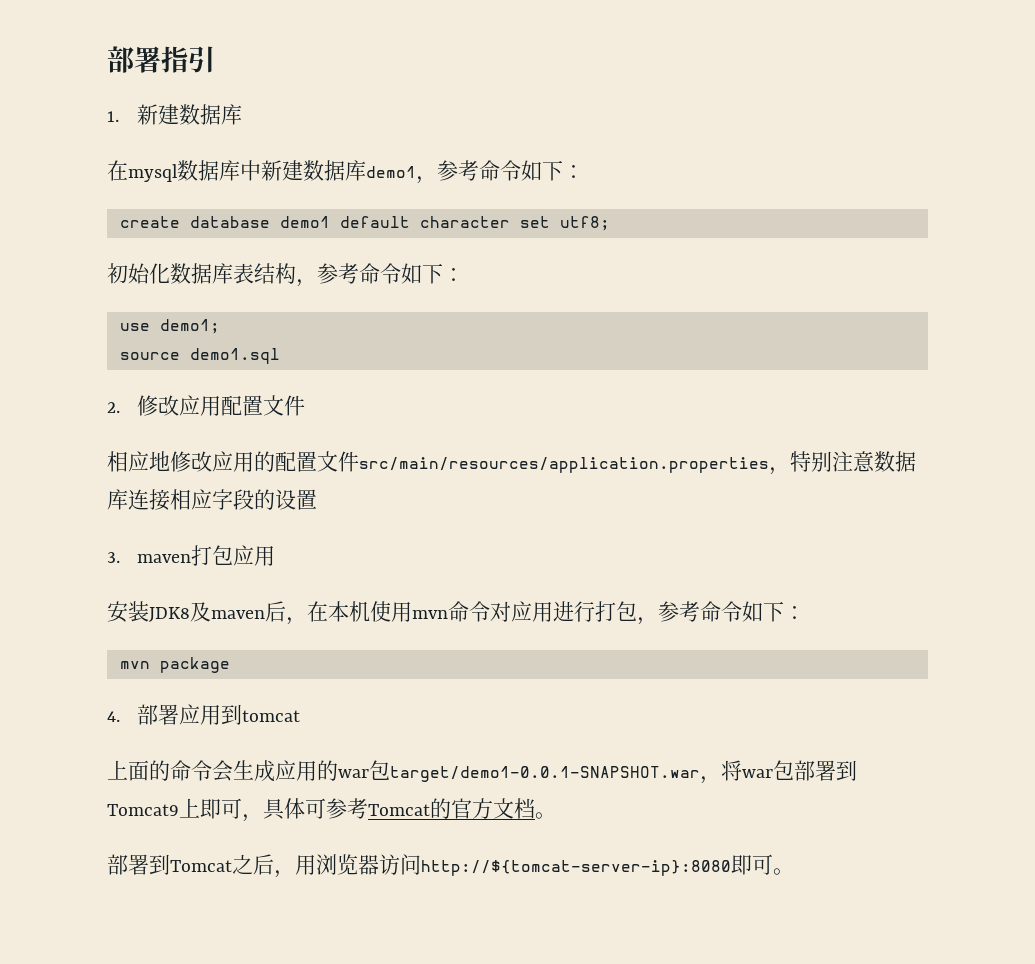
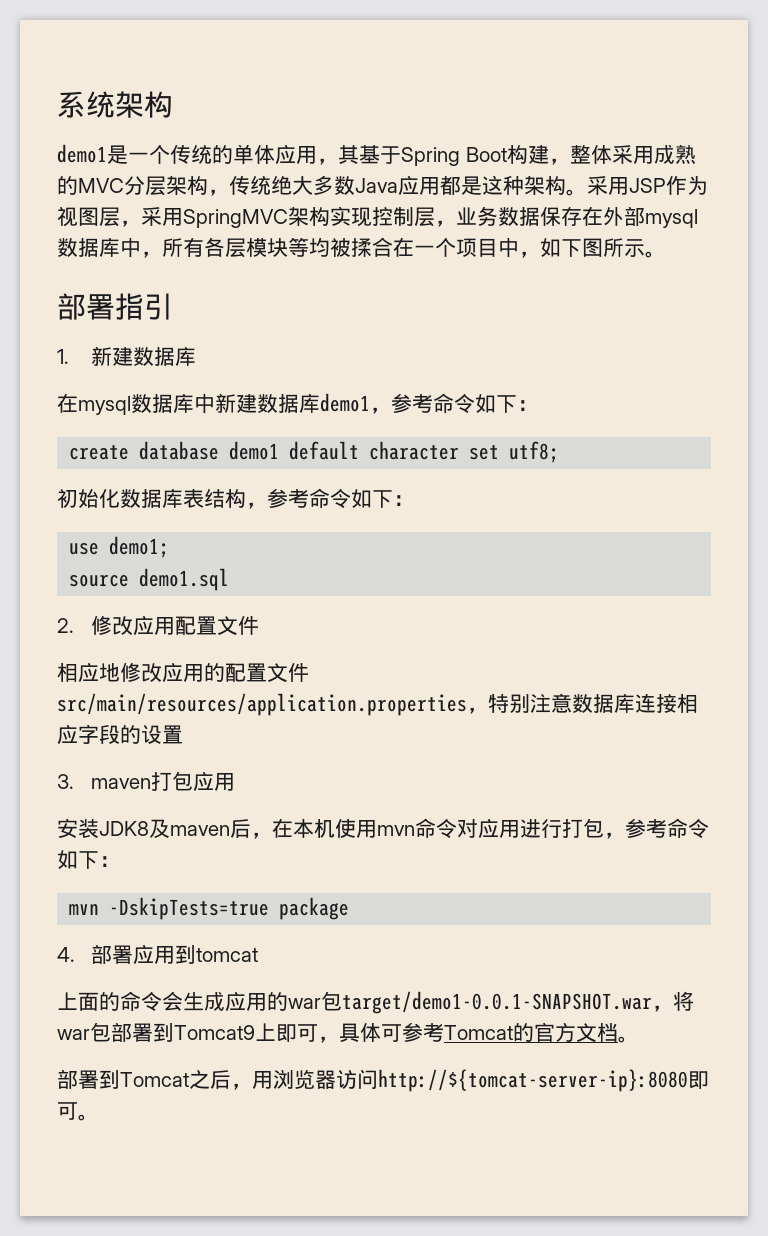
(107, 59) none -> [57,91,173,118] [57,144,696,166] [57,175,708,196] [57,206,698,228] [57,237,666,258] 系统架构 // demo1是一个传统的单体应用，其基于Spring Boot构建，整体采用成熟的MVC分层架构，传统绝大多数Java应用都是这种架构。采用JSP作为视图层，采用SpringMVC架构实现控制层，业务数据保存在外部mysql数据库中，所有各层模块等均被揉合在一个项目中，如下图所示。 //
(150, 665) none -> [109,897,270,920] -DskipTests=true

